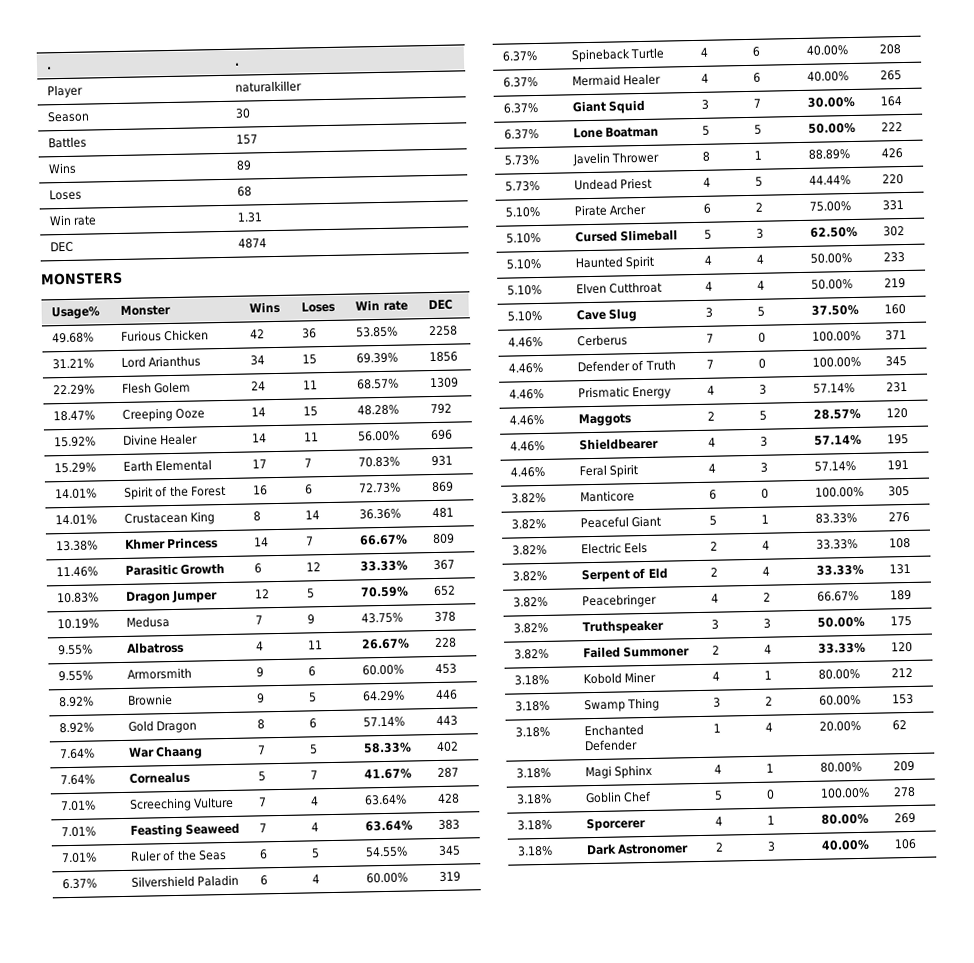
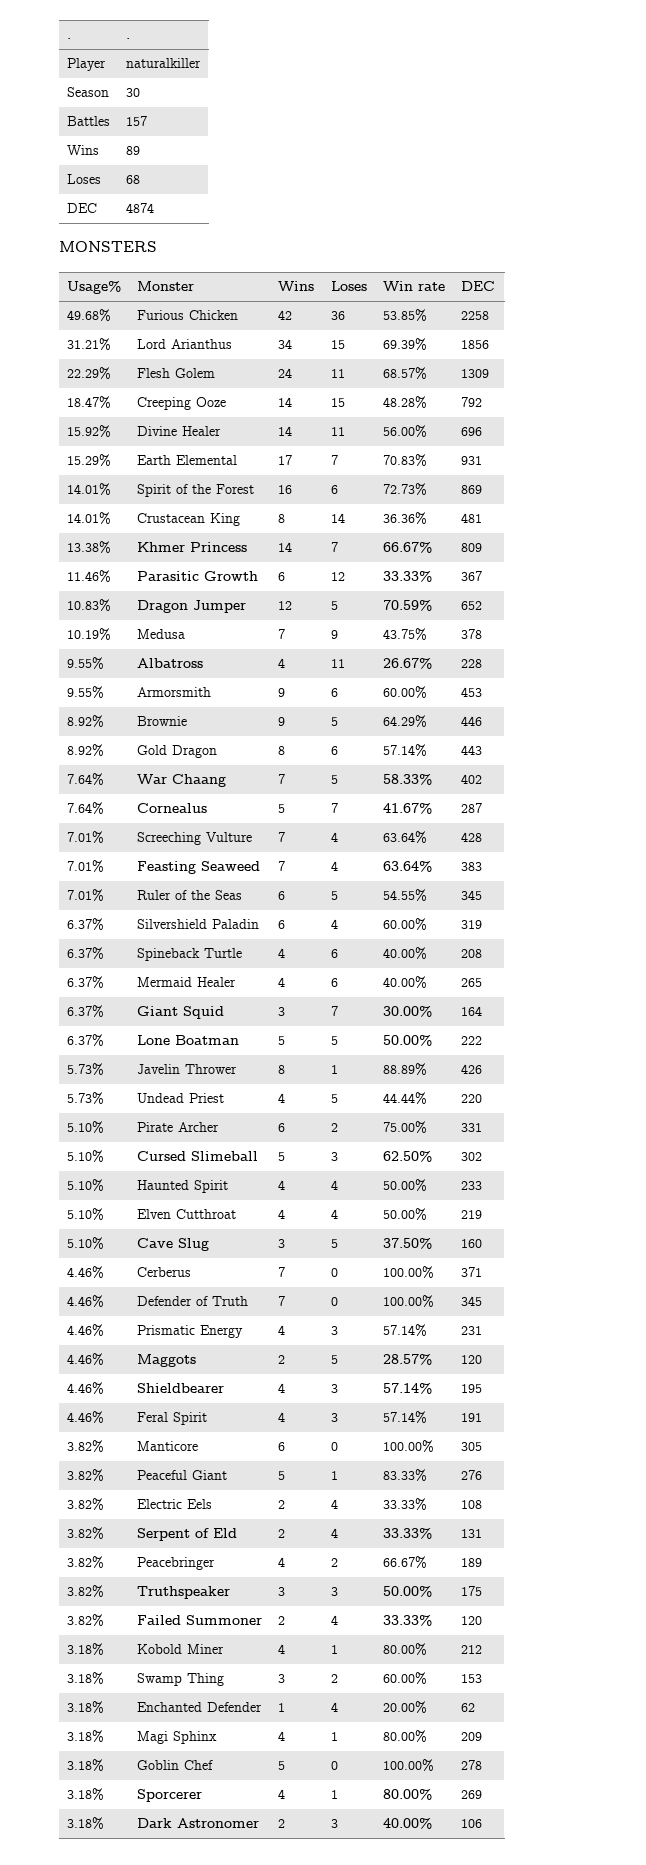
[49,214,98,226] [237,212,264,223] // Win rate | 1.31 -> (140, 179) none

